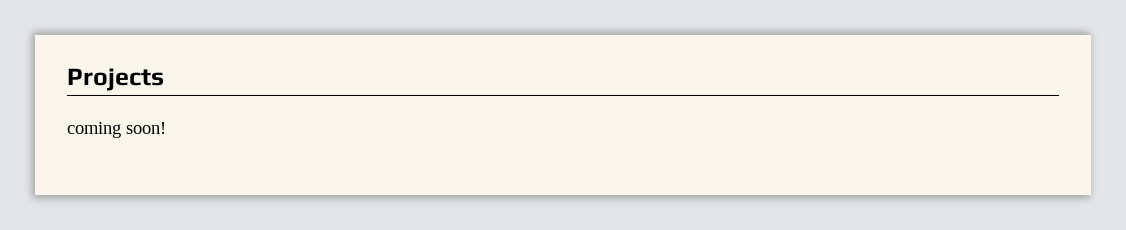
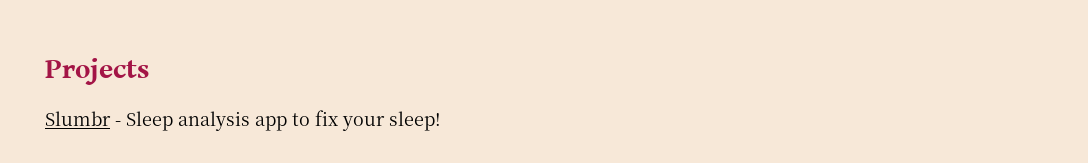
[67,122,166,138] coming soon! -> [45,110,441,131] Slumbr - Sleep analysis app to fix your sleep!

